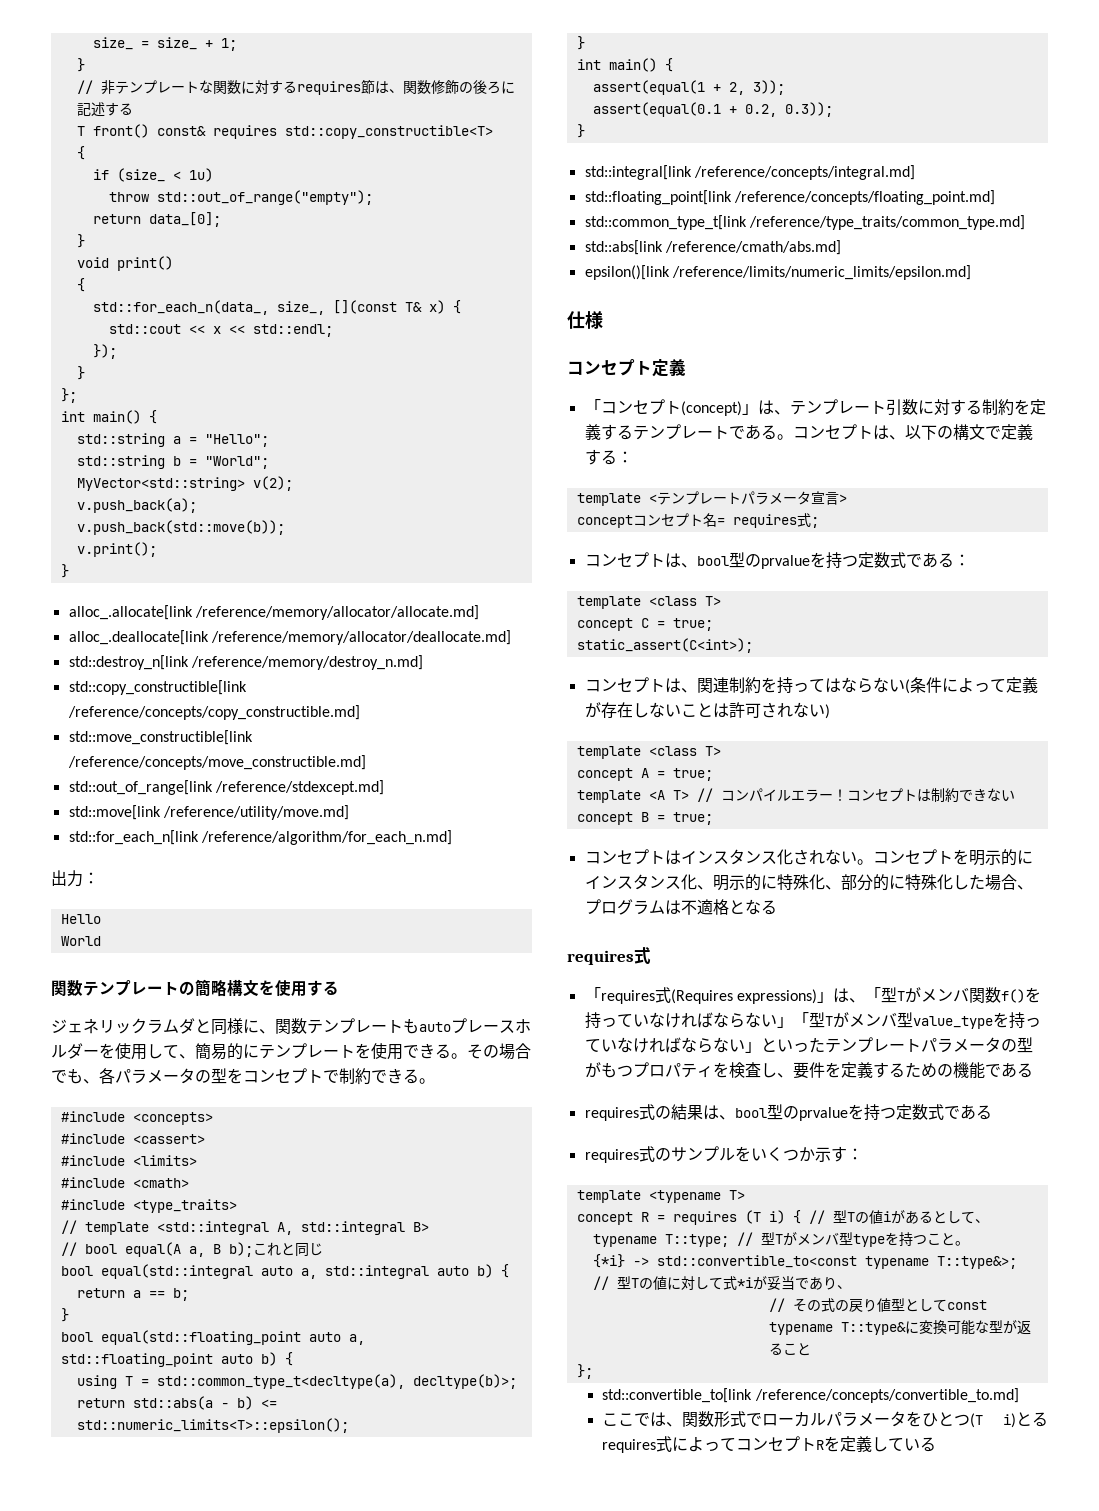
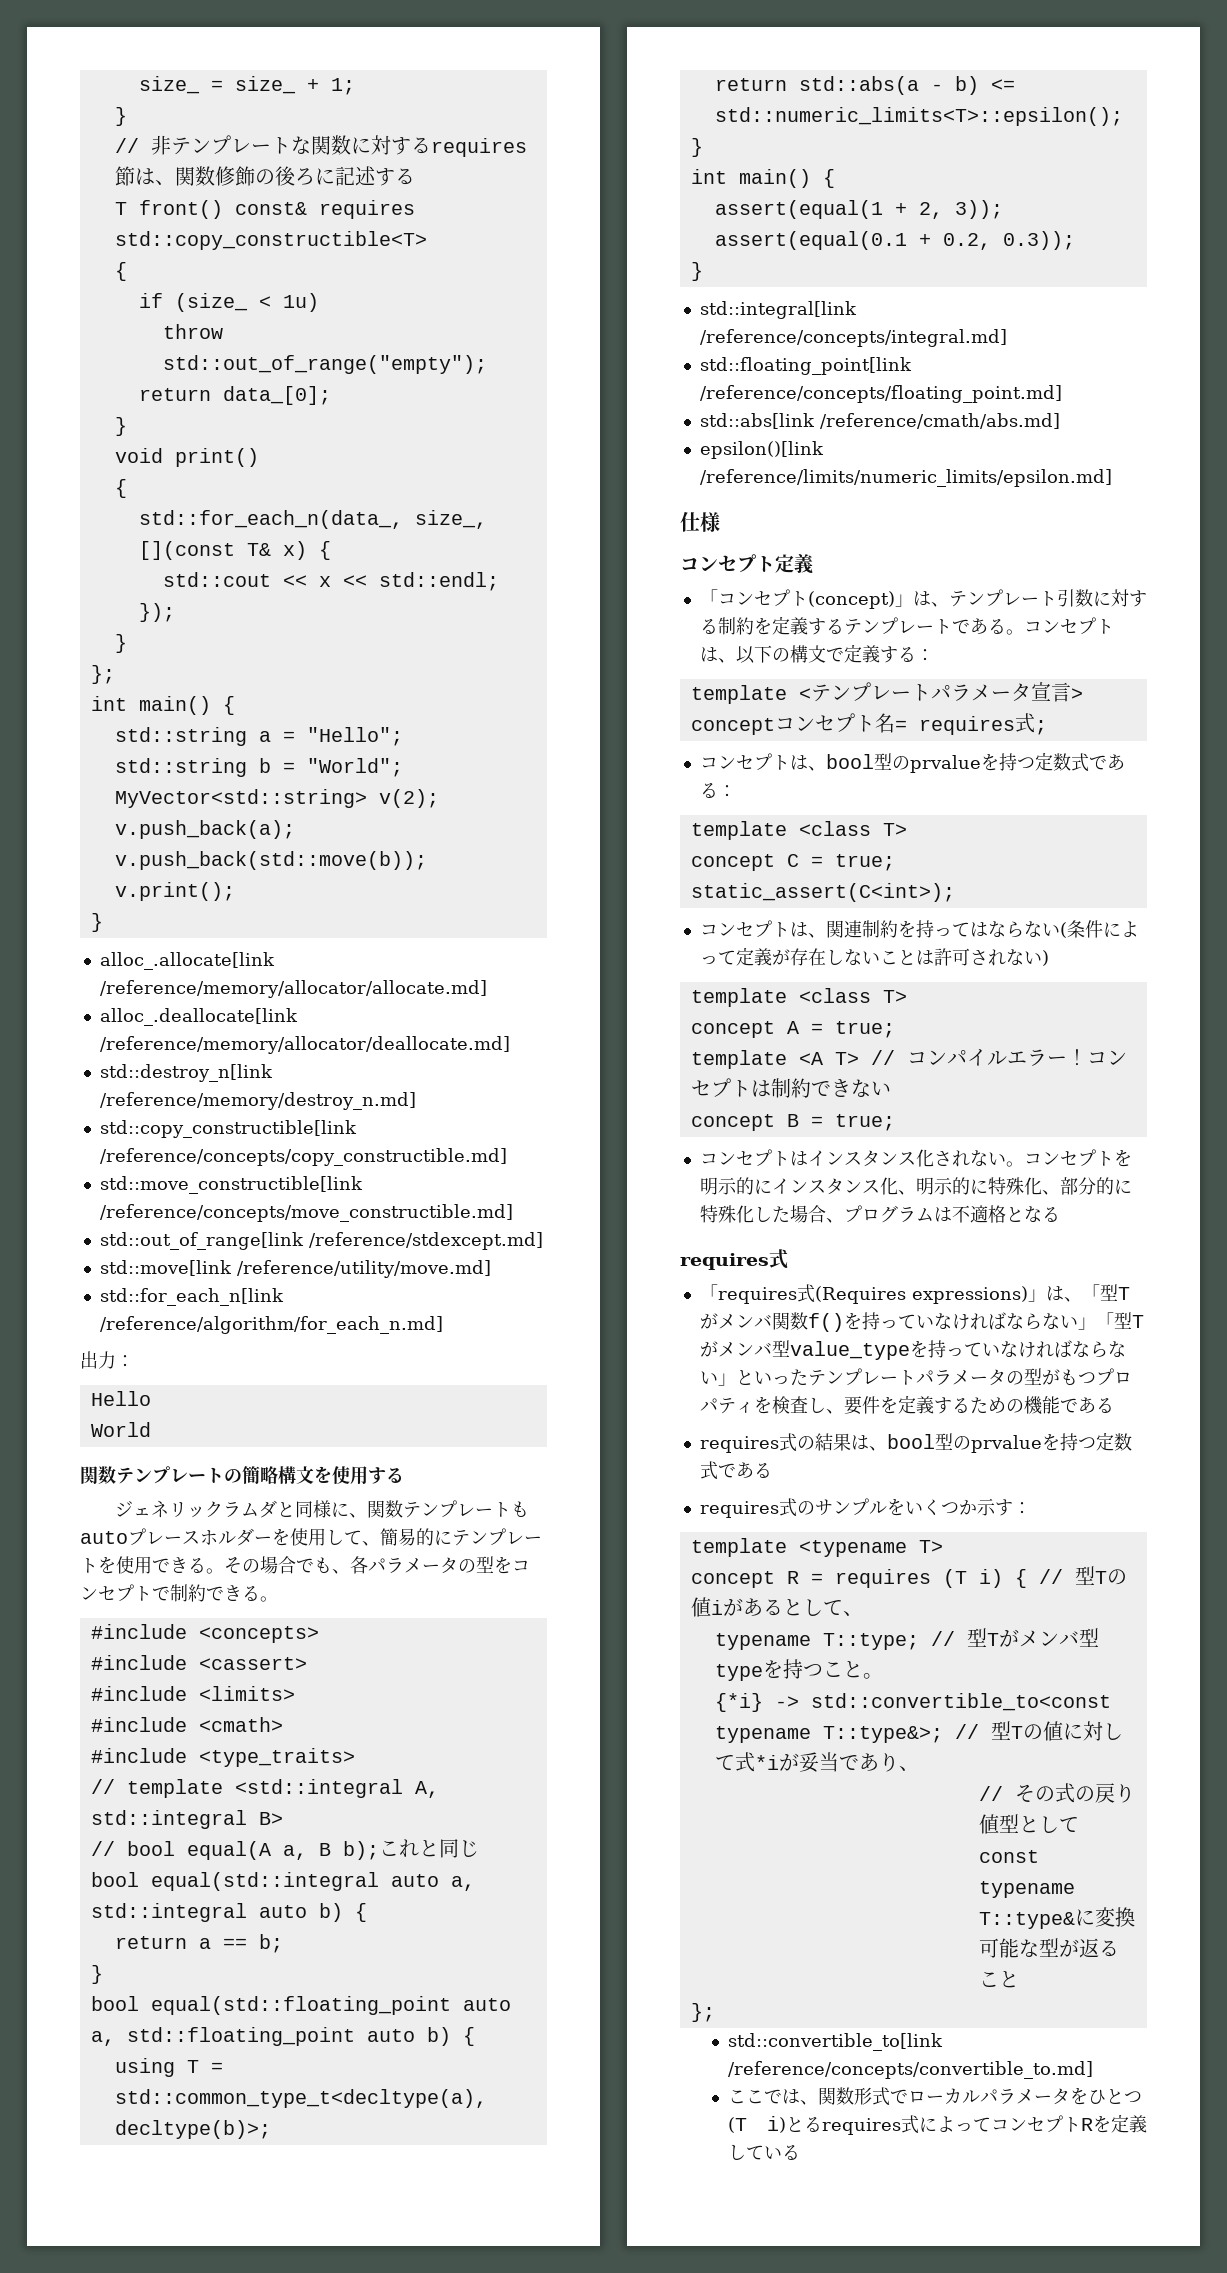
[584,215,1025,230] // std::common_type_t[link /reference/type_traits/common_type.md] -> (1062, 394) none

